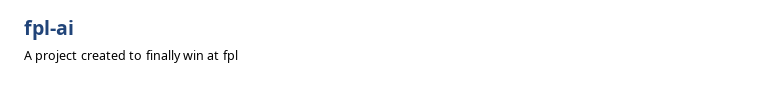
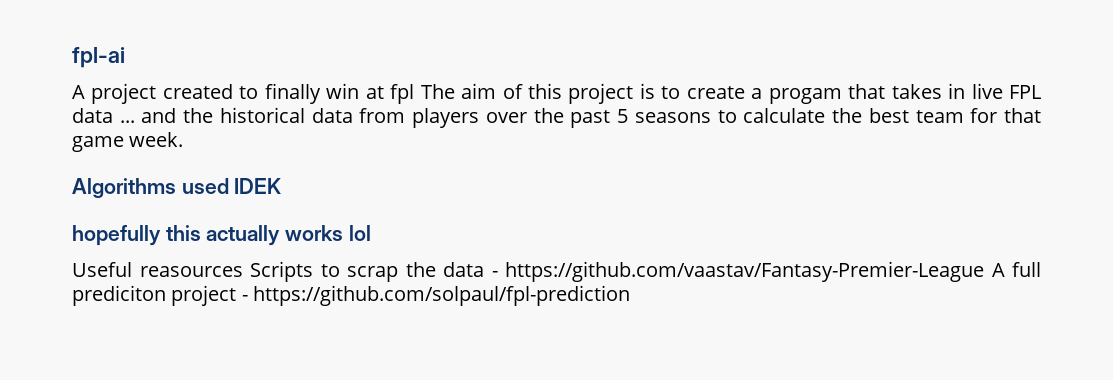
(238, 56) none -> [420,83,1042,104] [72,107,1041,128] [72,132,184,152] [72,178,282,198] [72,225,371,246] [72,261,1041,282] [72,285,630,306] The aim of this project is to create a progam that takes in live FPL data ... and the historical data from players over the past 5 seasons to calculate the best team for that game week. // Algorithms used IDEK // hopefully this actually works lol // Useful reasources Scripts to scrap the data - https://github.com/vaastav/Fantasy-Premier-League A full prediciton project - https://github.com/solpaul/fpl-prediction

